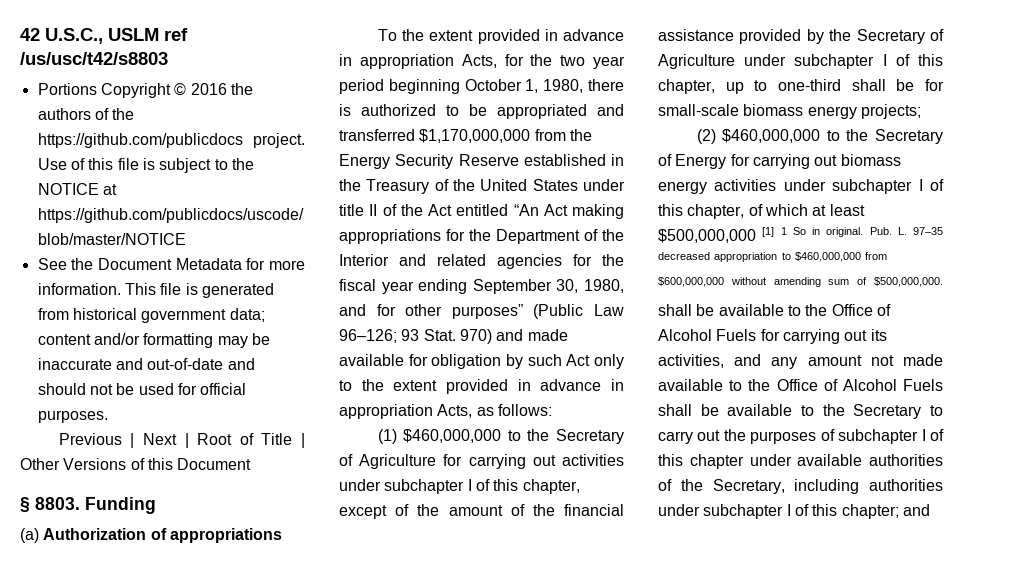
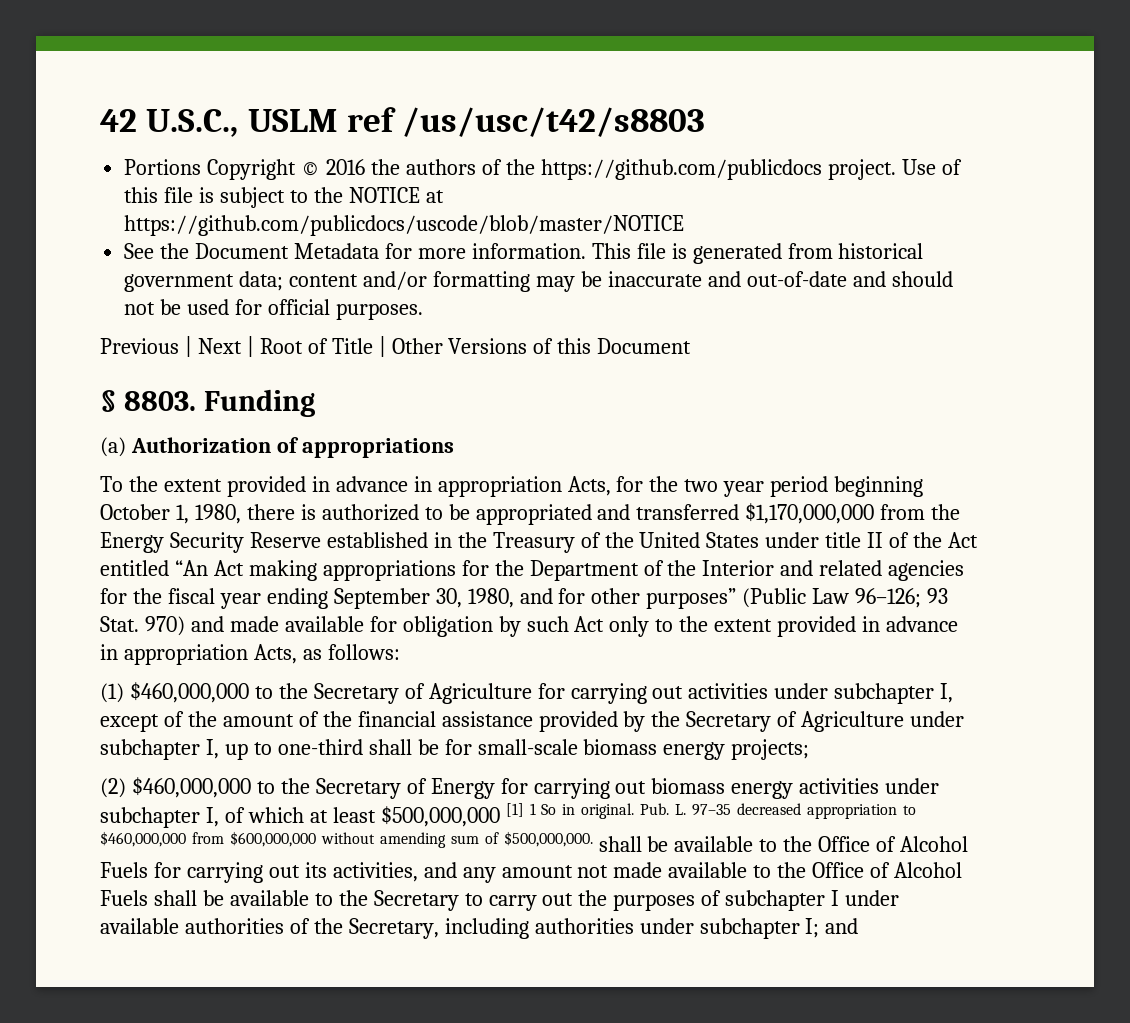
[467,479,580,494] I of this chapter, -> [940,683,954,703] I,
[882,54,943,66] [658,79,715,94] I of this chapter, -> [205,739,219,759] I,
[918,179,944,191] [658,204,745,219] I of this chapter, -> [205,807,219,827] I,
[930,429,944,441] [658,454,744,469] of this chapter -> (840, 898) none
[786,504,899,519] I of this chapter; -> [805,918,820,938] I;

